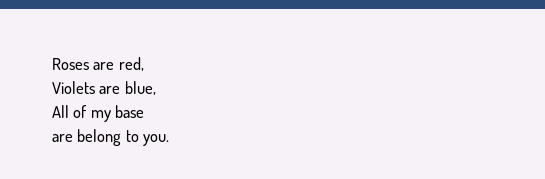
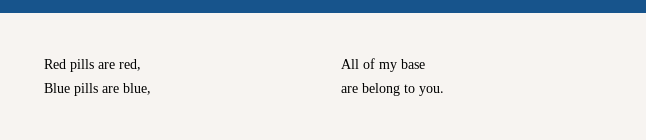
[52,58,89,70] Roses -> [44,59,94,72] Red pills
[52,81,95,94] Violets -> [44,83,98,96] Blue pills

